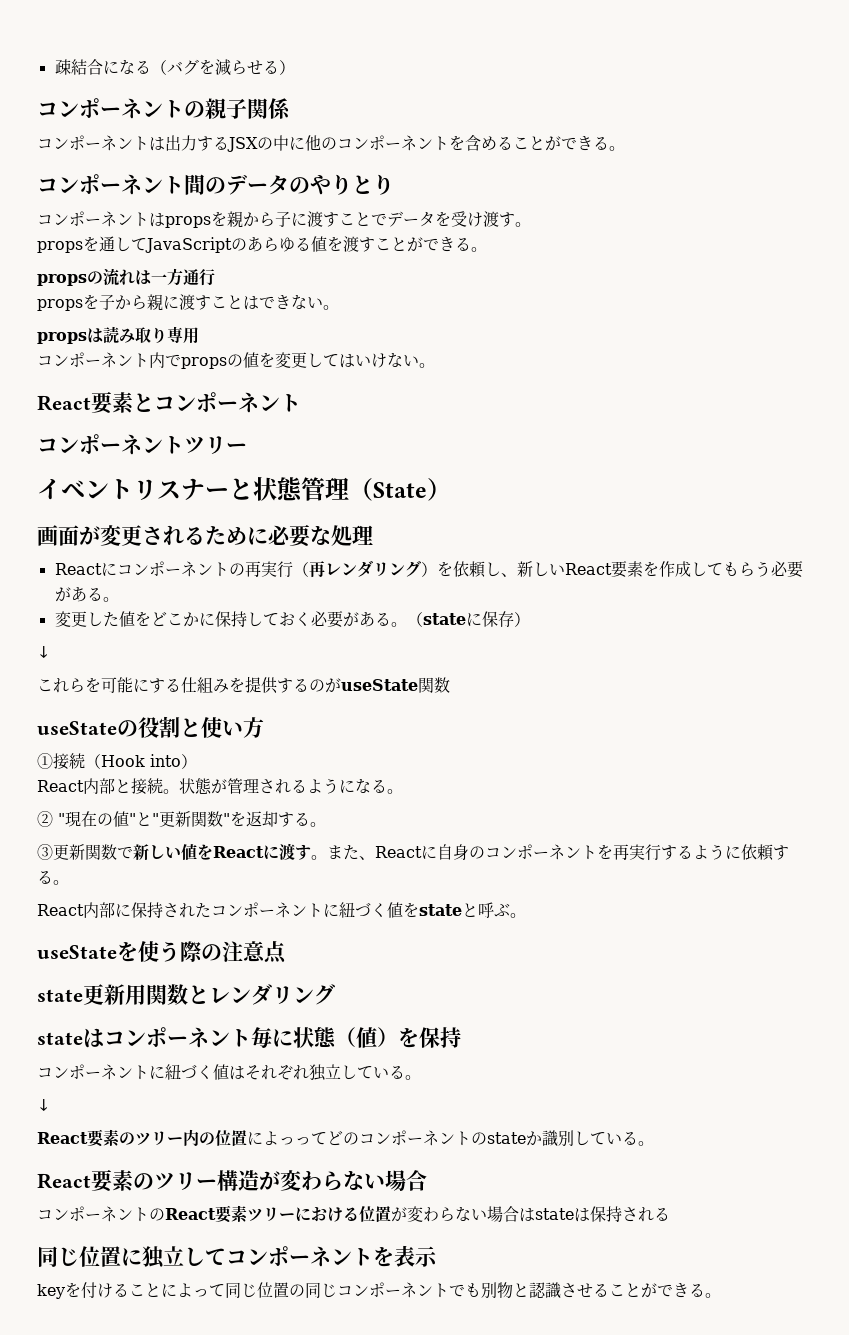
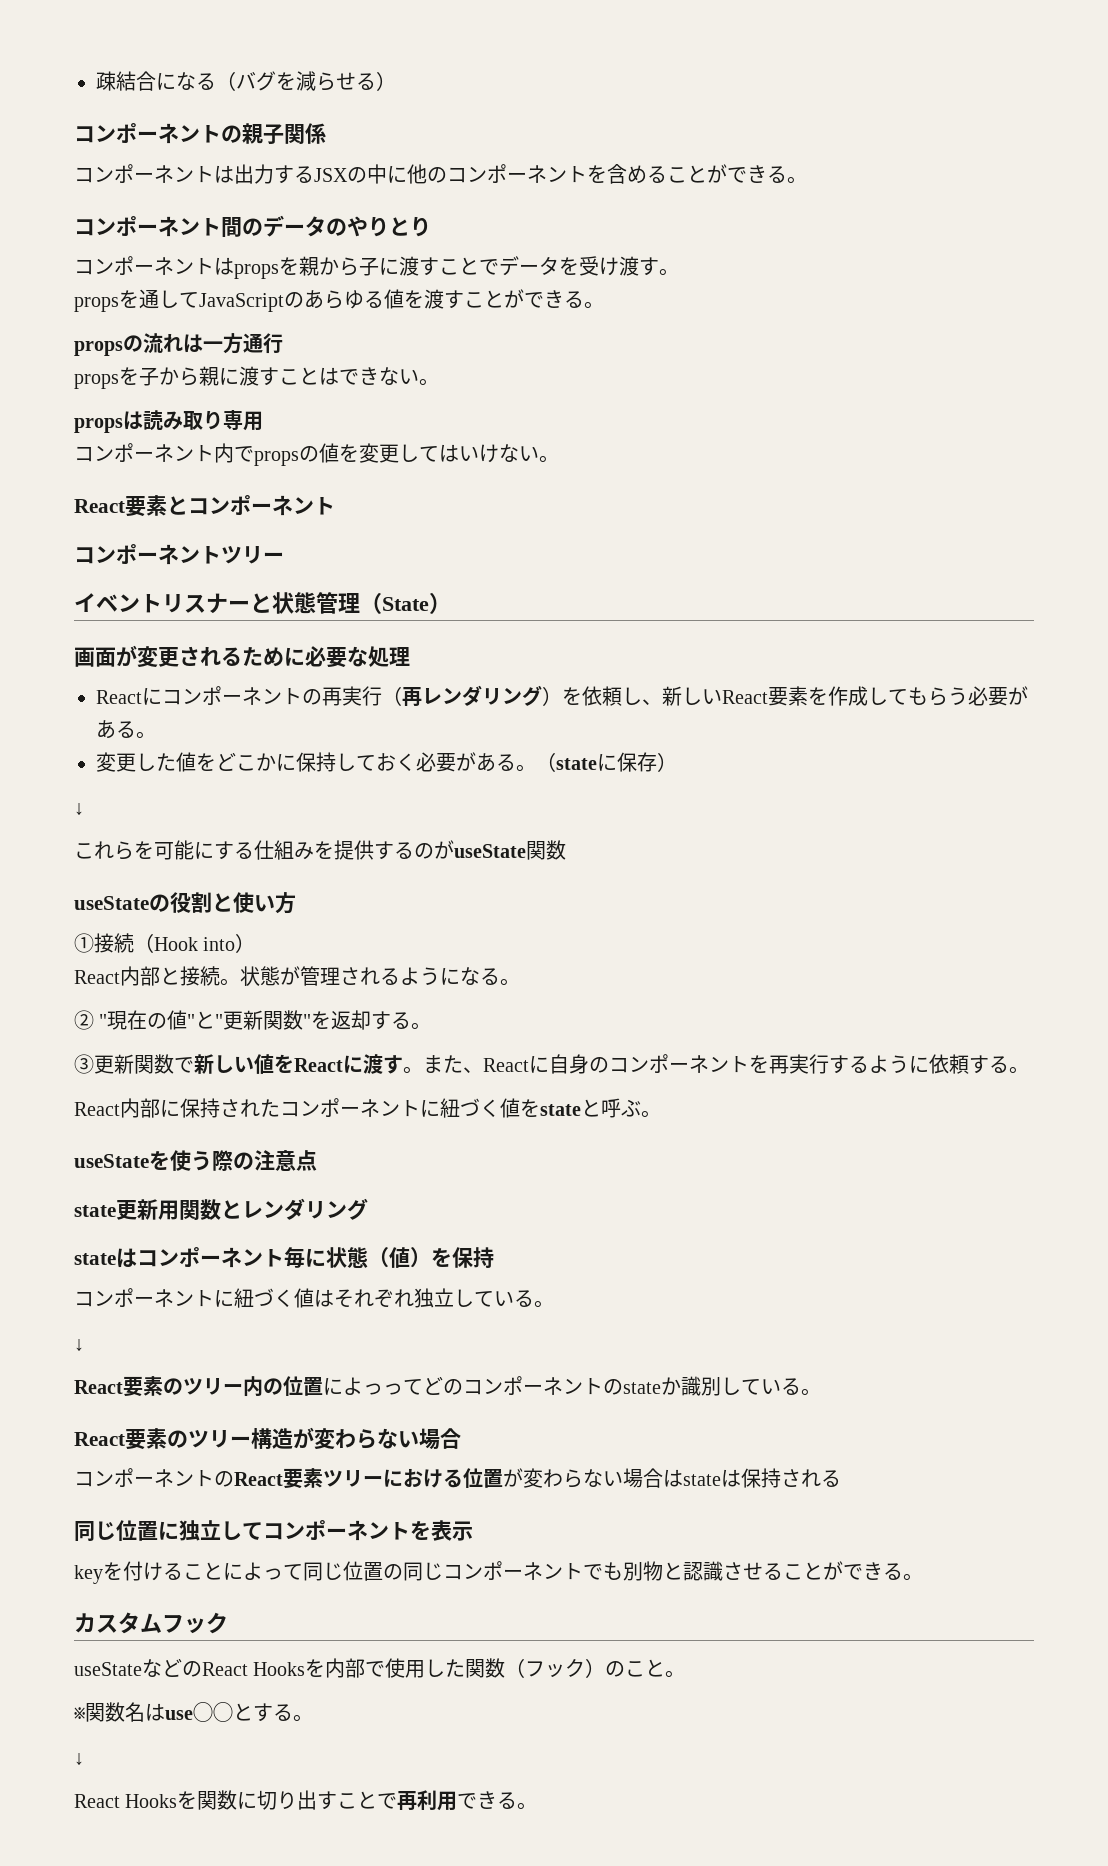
(721, 1295) none -> [74,1612,228,1634] [74,1658,686,1678] [74,1702,313,1722] [74,1753,84,1765] [74,1790,538,1811] // カスタムフック // useStateなどのReact Hooksを内部で使用した関数（フック）のこと。 // ※関数名はuse◯◯とする。 // ↓ // React Hooksを関数に切り出すことで再利用できる。

